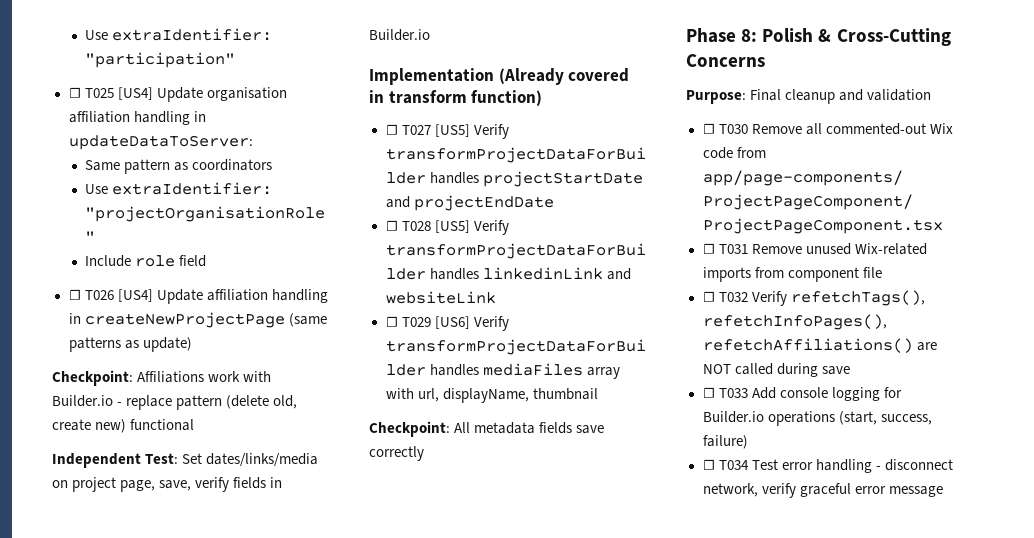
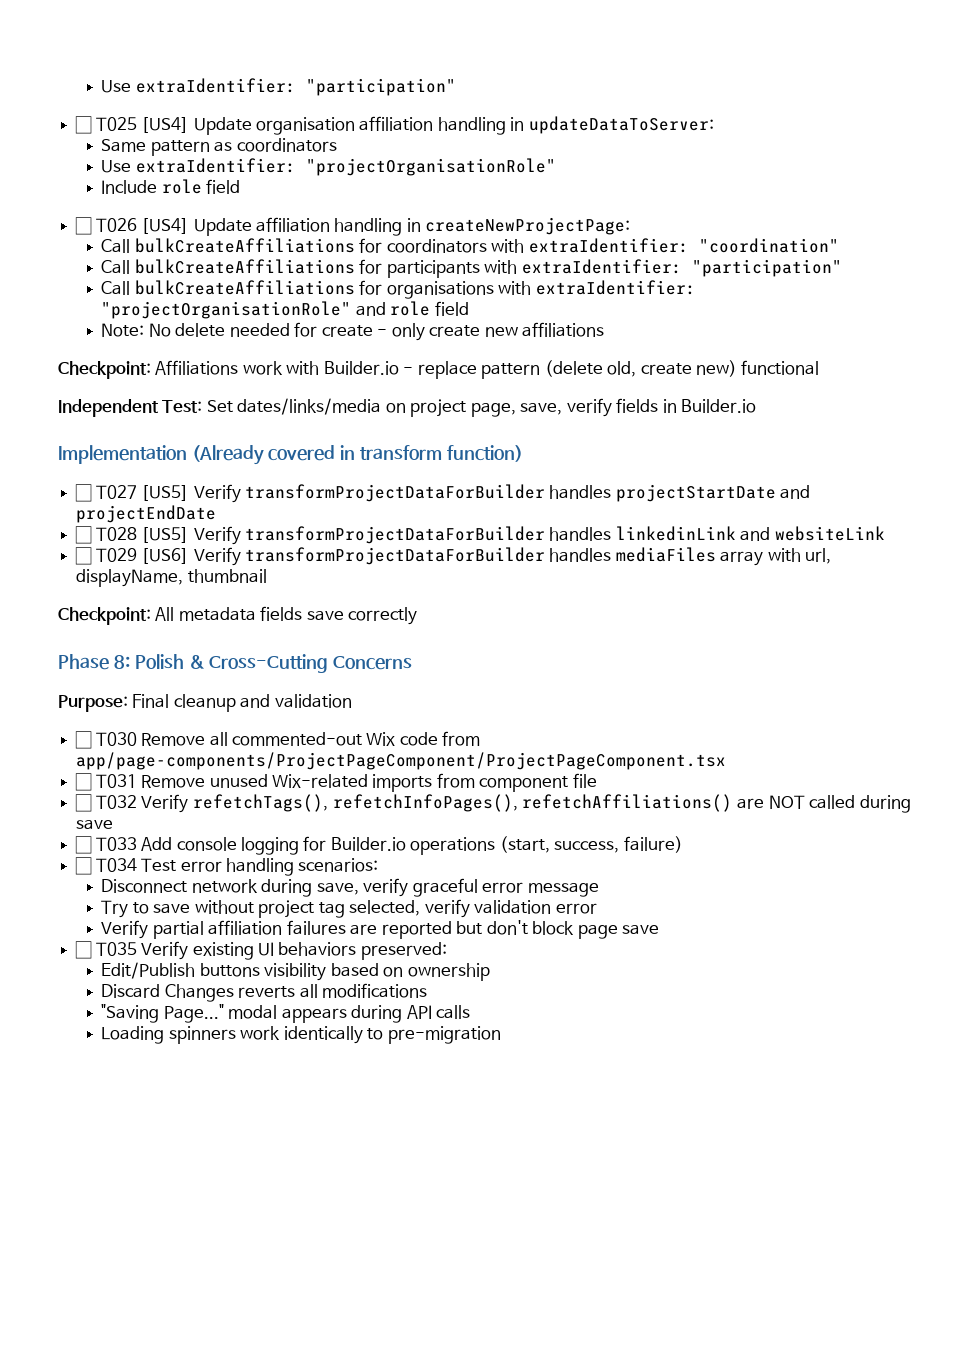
[84,312,327,328] [68,337,192,352] createNewProjectPage (same patterns as update) -> [425,217,631,235] [101,238,839,253] [101,259,842,278] [101,280,696,299] [101,301,469,319] [101,322,604,341] createNewProjectPage: // Call bulkCreateAffiliations for coordinators with extraIdentifier: "coordination" // Call bulkCreateAffiliations for participants with extraIdentifier: "participation" // Call bulkCreateAffiliations for organisations with extraIdentifier: "projectOrganisationRole" and role field // Note: No delete needed for create - only create new affiliations
[875,459,953,471] [702,483,758,497] - disconnect network, -> [298,858,379,872] [101,879,359,897] scenarios: // Disconnect network during save,
(943, 491) none -> [101,899,597,918] [101,920,659,939] [75,941,447,960] [101,962,490,981] [101,983,428,1002] [101,1004,471,1023] [101,1026,501,1044] // Try to save without project tag selected, verify validation error // Verify partial affiliation failures are reported but don't block page save // ☐ T035 Verify existing UI behaviors preserved: // Edit/Publish buttons visibility based on ownership // Discard Changes reverts all modifications // "Saving Page..." modal appears during API calls // Loading spinners work identically to pre-migration

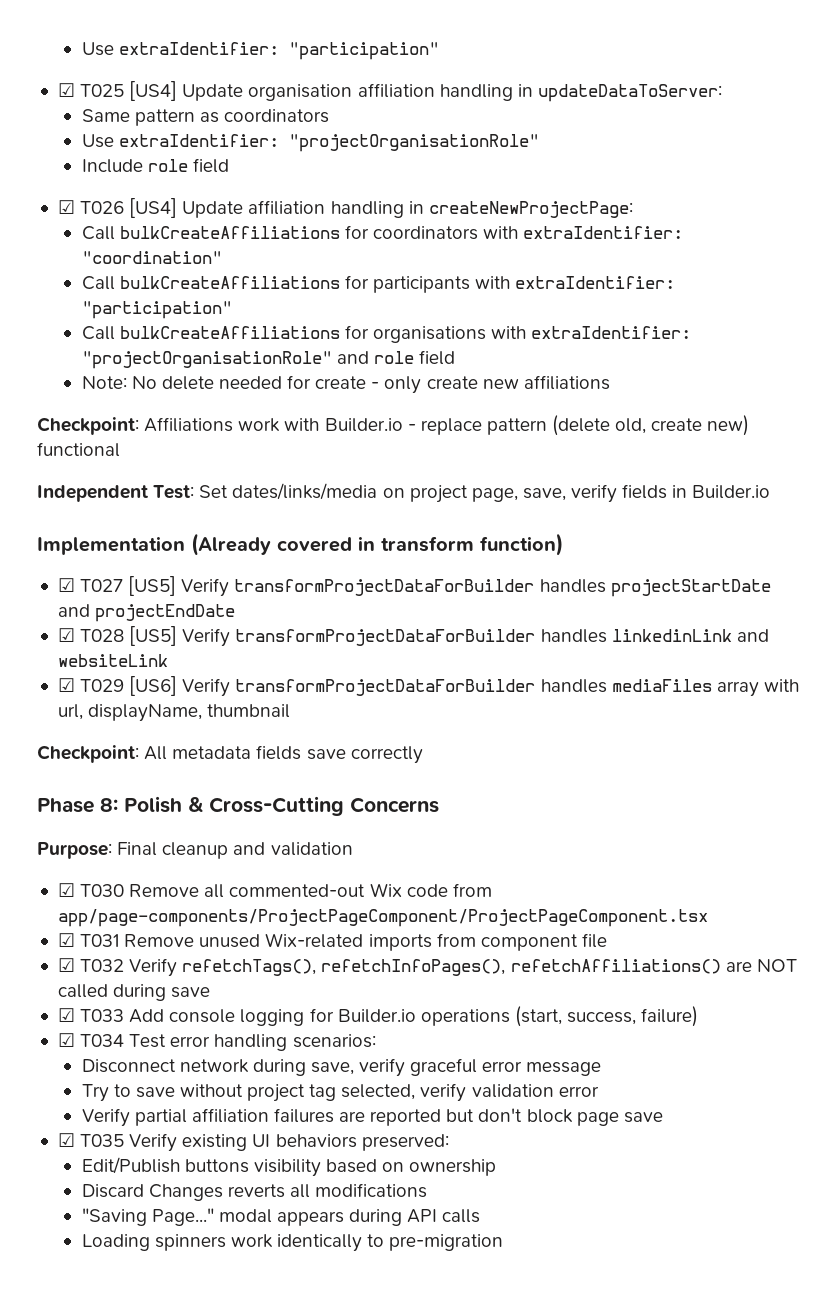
[75,116,93,134] ☐ -> [57,83,75,97] ☑
[75,217,93,235] ☐ -> [57,200,75,214] ☑
[75,484,93,502] ☐ -> [57,578,75,592] ☑
[75,526,93,544] ☐ -> [57,628,75,642] ☑
[75,547,93,565] ☐ -> [57,678,75,692] ☑
[75,731,93,749] ☐ -> [57,883,75,897] ☑
[75,773,93,791] ☐ -> [57,933,75,947] ☑
[75,794,93,812] ☐ -> [57,958,75,972] ☑
[75,836,93,854] ☐ -> [57,1008,75,1022] ☑
[75,857,93,875] ☐ -> [57,1033,75,1047] ☑
[75,941,93,959] ☐ -> [57,1133,75,1147] ☑

